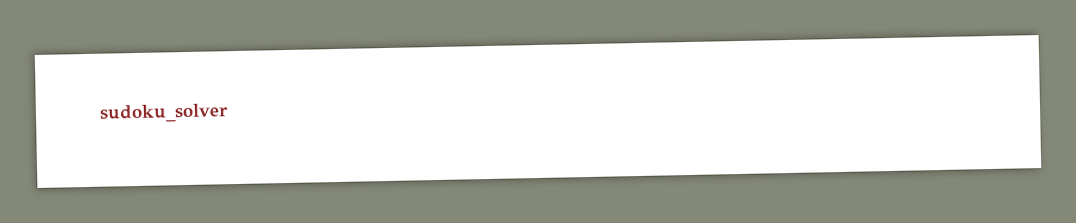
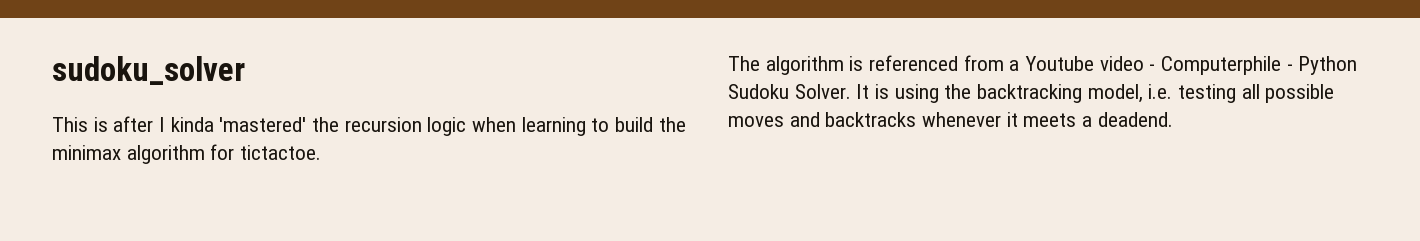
(229, 113) none -> [52,116,686,136] [52,144,322,164] [728,55,1358,75] [728,84,1335,103] [728,112,1173,127] // This is after I kinda 'mastered' the recursion logic when learning to build the minimax algorithm for tictactoe. // The algorithm is referenced from a Youtube video - Computerphile - Python Sudoku Solver. It is using the backtracking model, i.e. testing all possible moves and backtracks whenever it meets a deadend.

